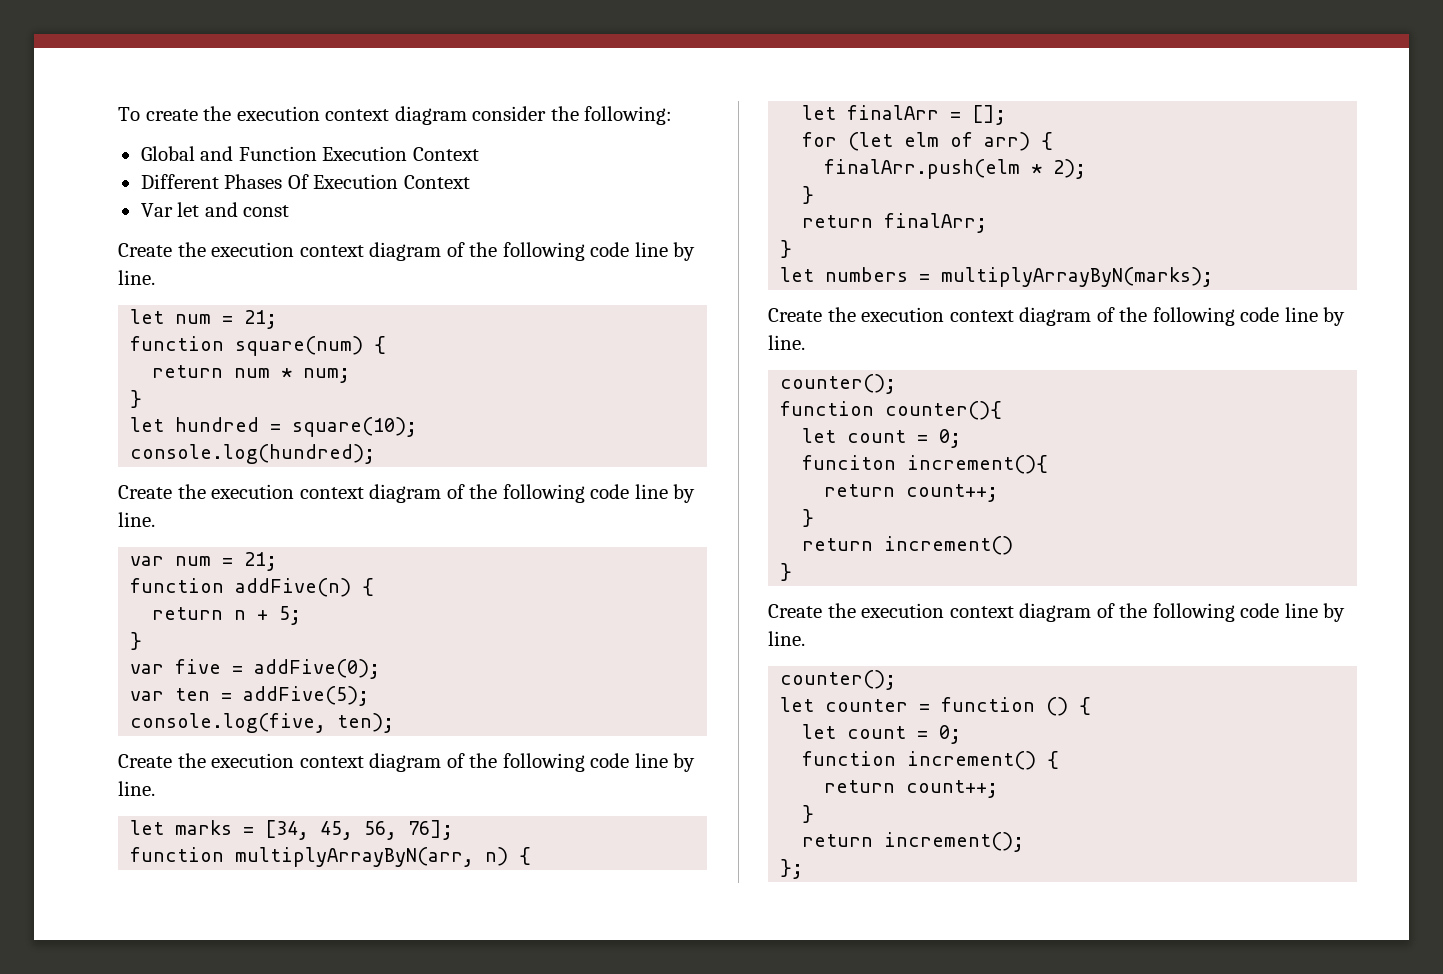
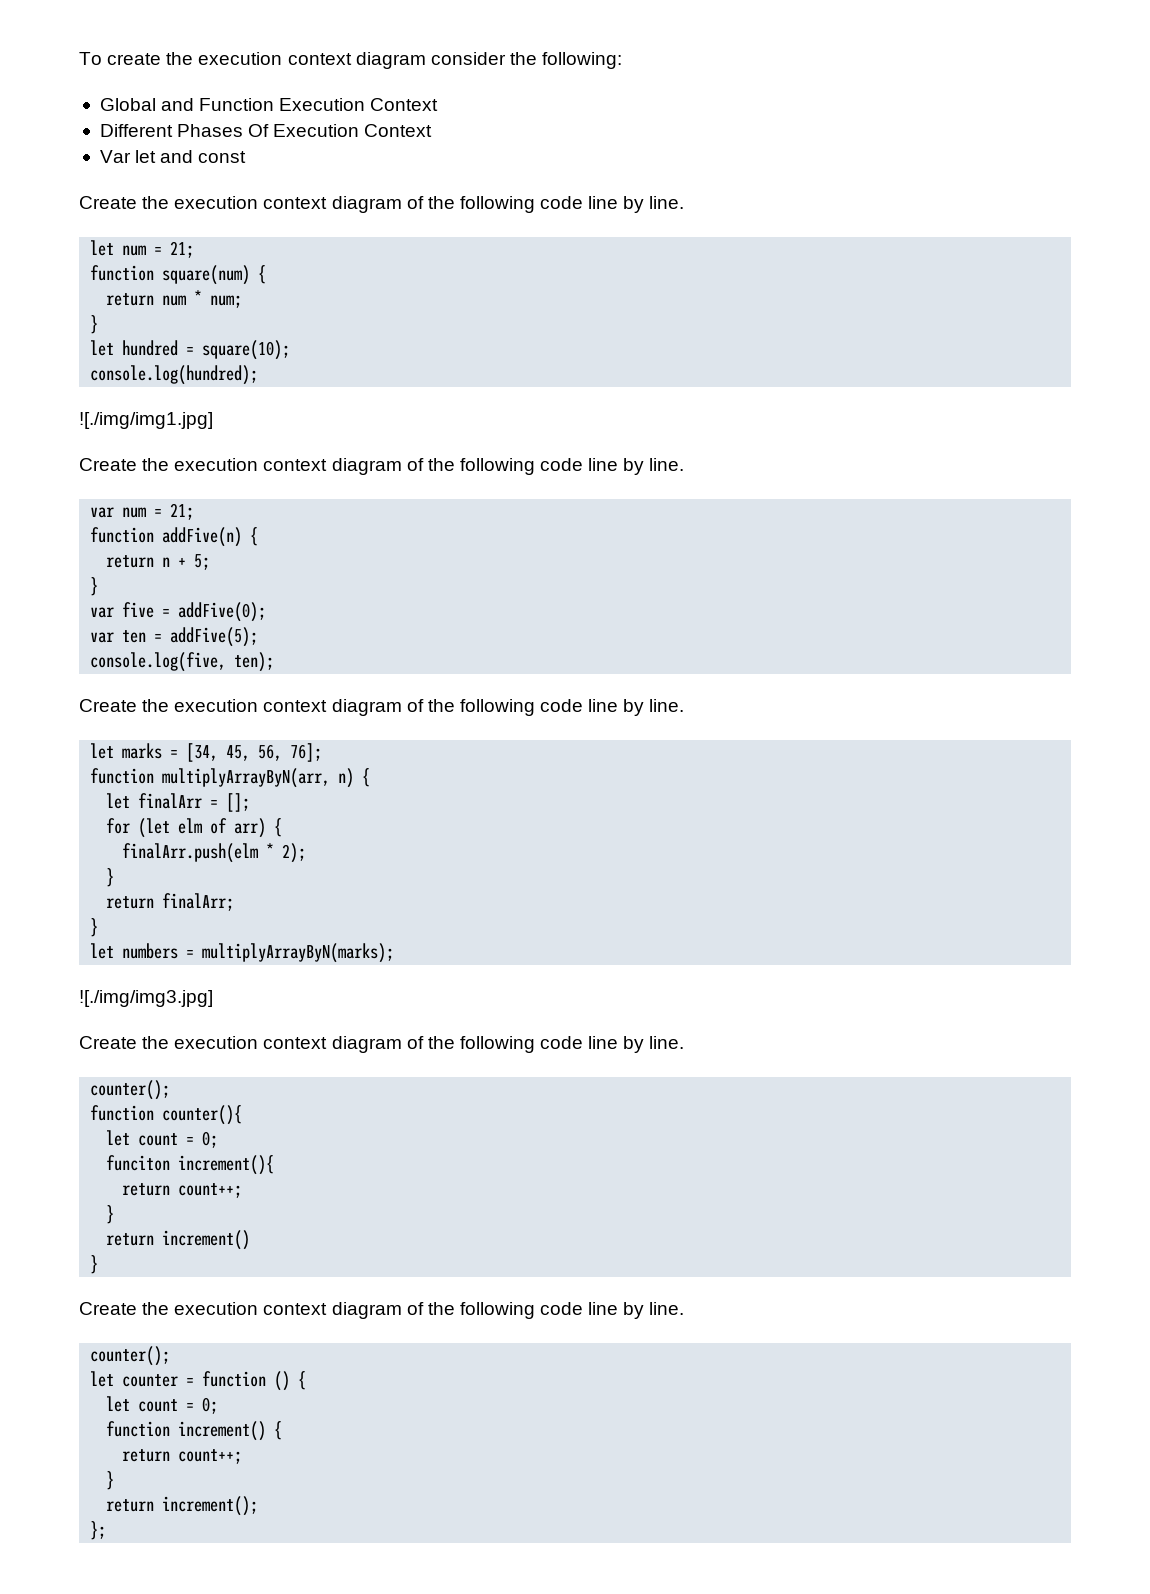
(376, 454) none -> [79,412,213,429] // ![./img/img1.jpg]
(1214, 277) none -> [79,990,213,1007] // ![./img/img3.jpg]

